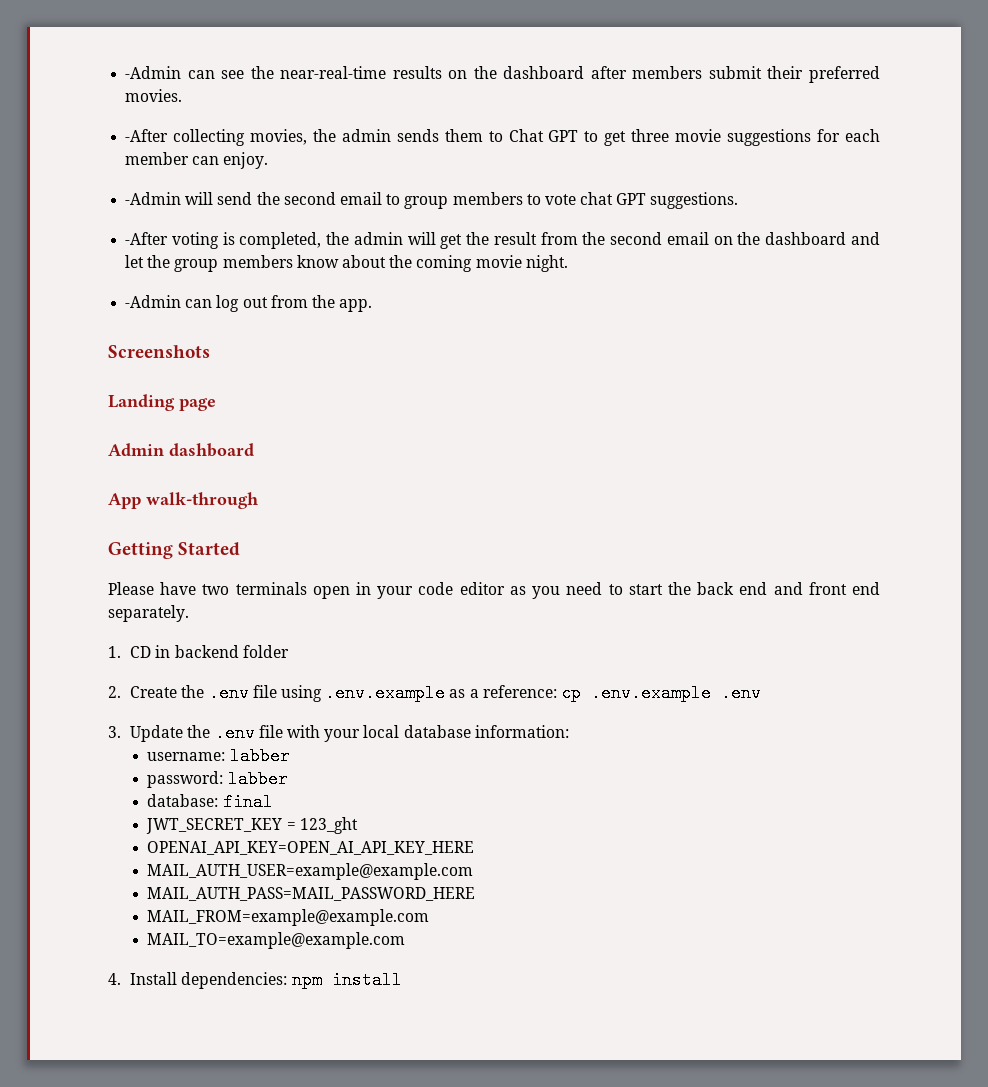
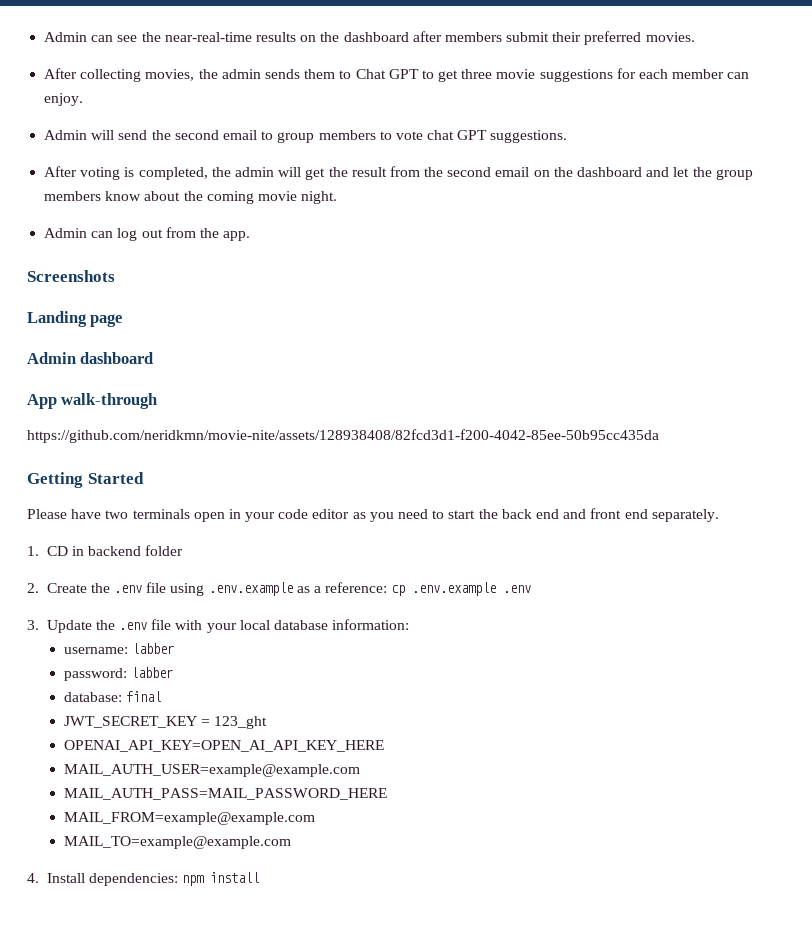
[125,66,182,79] -Admin -> [44,32,88,42] Admin
[125,129,169,142] -After -> [44,68,78,79] After
[125,192,182,205] -Admin -> [44,130,88,140] Admin
[125,232,169,245] -After -> [44,166,78,177] After
[125,295,182,308] -Admin -> [44,228,88,238] Admin
(258, 500) none -> [27,429,659,443] // https://github.com/neridkmn/movie-nite/assets/128938408/82fcd3d1-f200-4042-85ee-50b95cc435da

